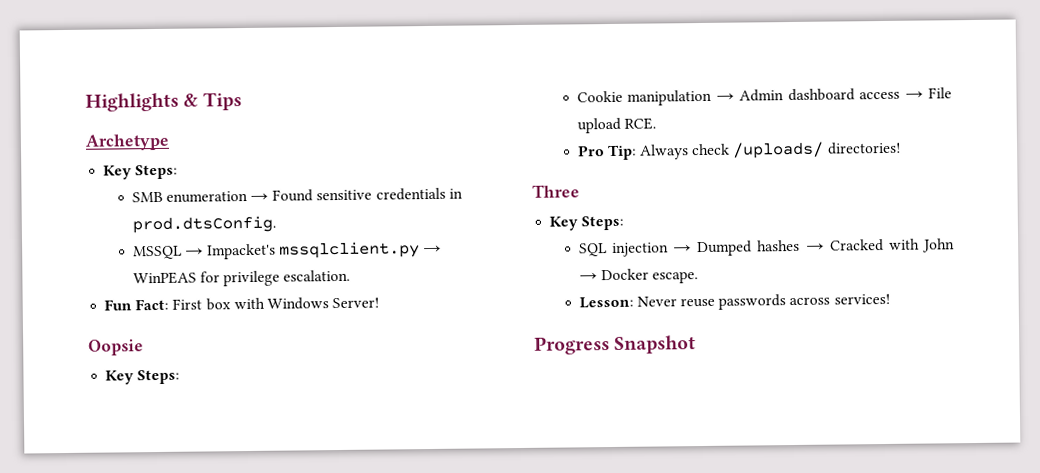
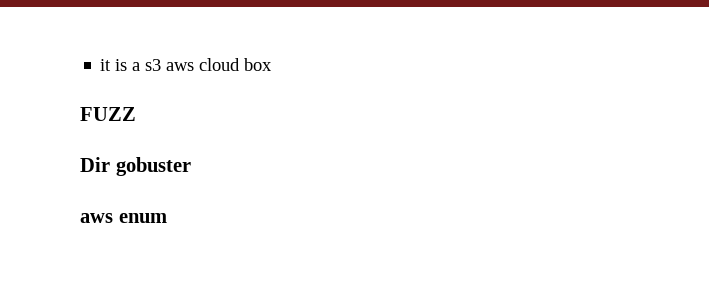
[85,92,242,112] [85,133,170,151] [103,164,179,180] [131,187,463,203] [131,215,276,234] [132,241,443,260] [132,269,351,287] [104,297,380,311] [88,339,144,356] [105,369,181,385] [576,87,952,106] [576,117,656,134] [577,141,901,161] [532,184,580,198] [549,215,625,231] [578,238,955,257] [578,268,699,284] [578,293,890,310] [534,335,697,355] Highlights & Tips // Archetype // Key Steps: // SMB enumeration → Found sensitive credentials in prod.dtsConfig. // MSSQL → Impacket's mssqlclient.py → WinPEAS for privilege escalation. // Fun Fact: First box with Windows Server! // Oopsie // Key Steps: // Cookie manipulation → Admin dashboard access → File upload RCE. // Pro Tip: Always check /uploads/ directories! // Three // Key Steps: // SQL injection → Dumped hashes → Cracked with John → Docker escape. // Lesson: Never reuse passwords across services! // Progress Snapshot -> [100,58,273,71] [80,107,136,121] [80,157,191,176] [80,213,167,223] it is a s3 aws cloud box // FUZZ // Dir gobuster // aws enum

